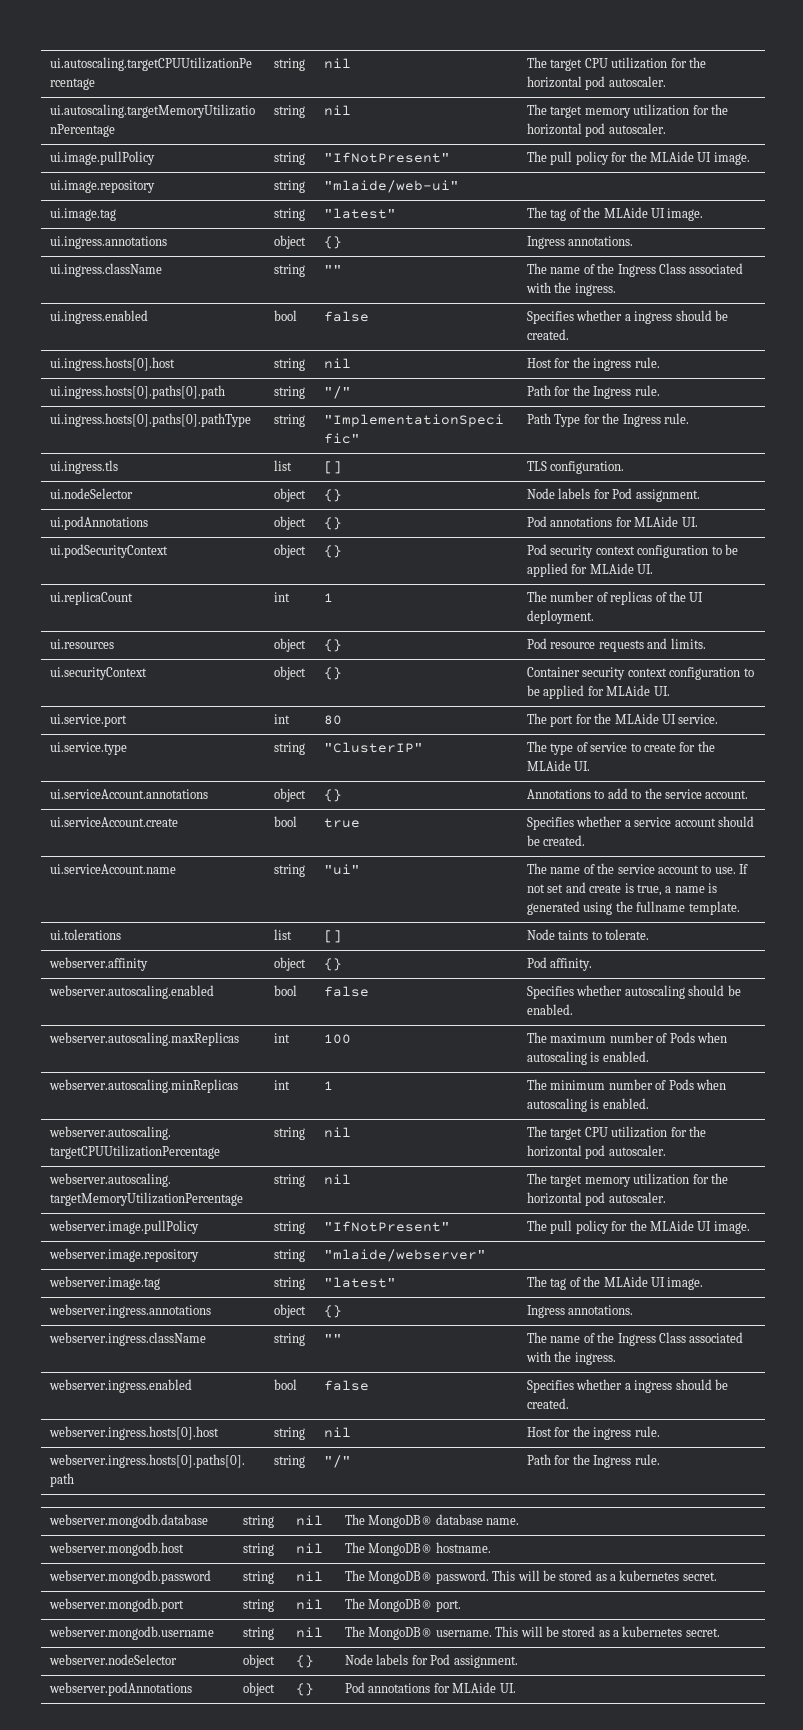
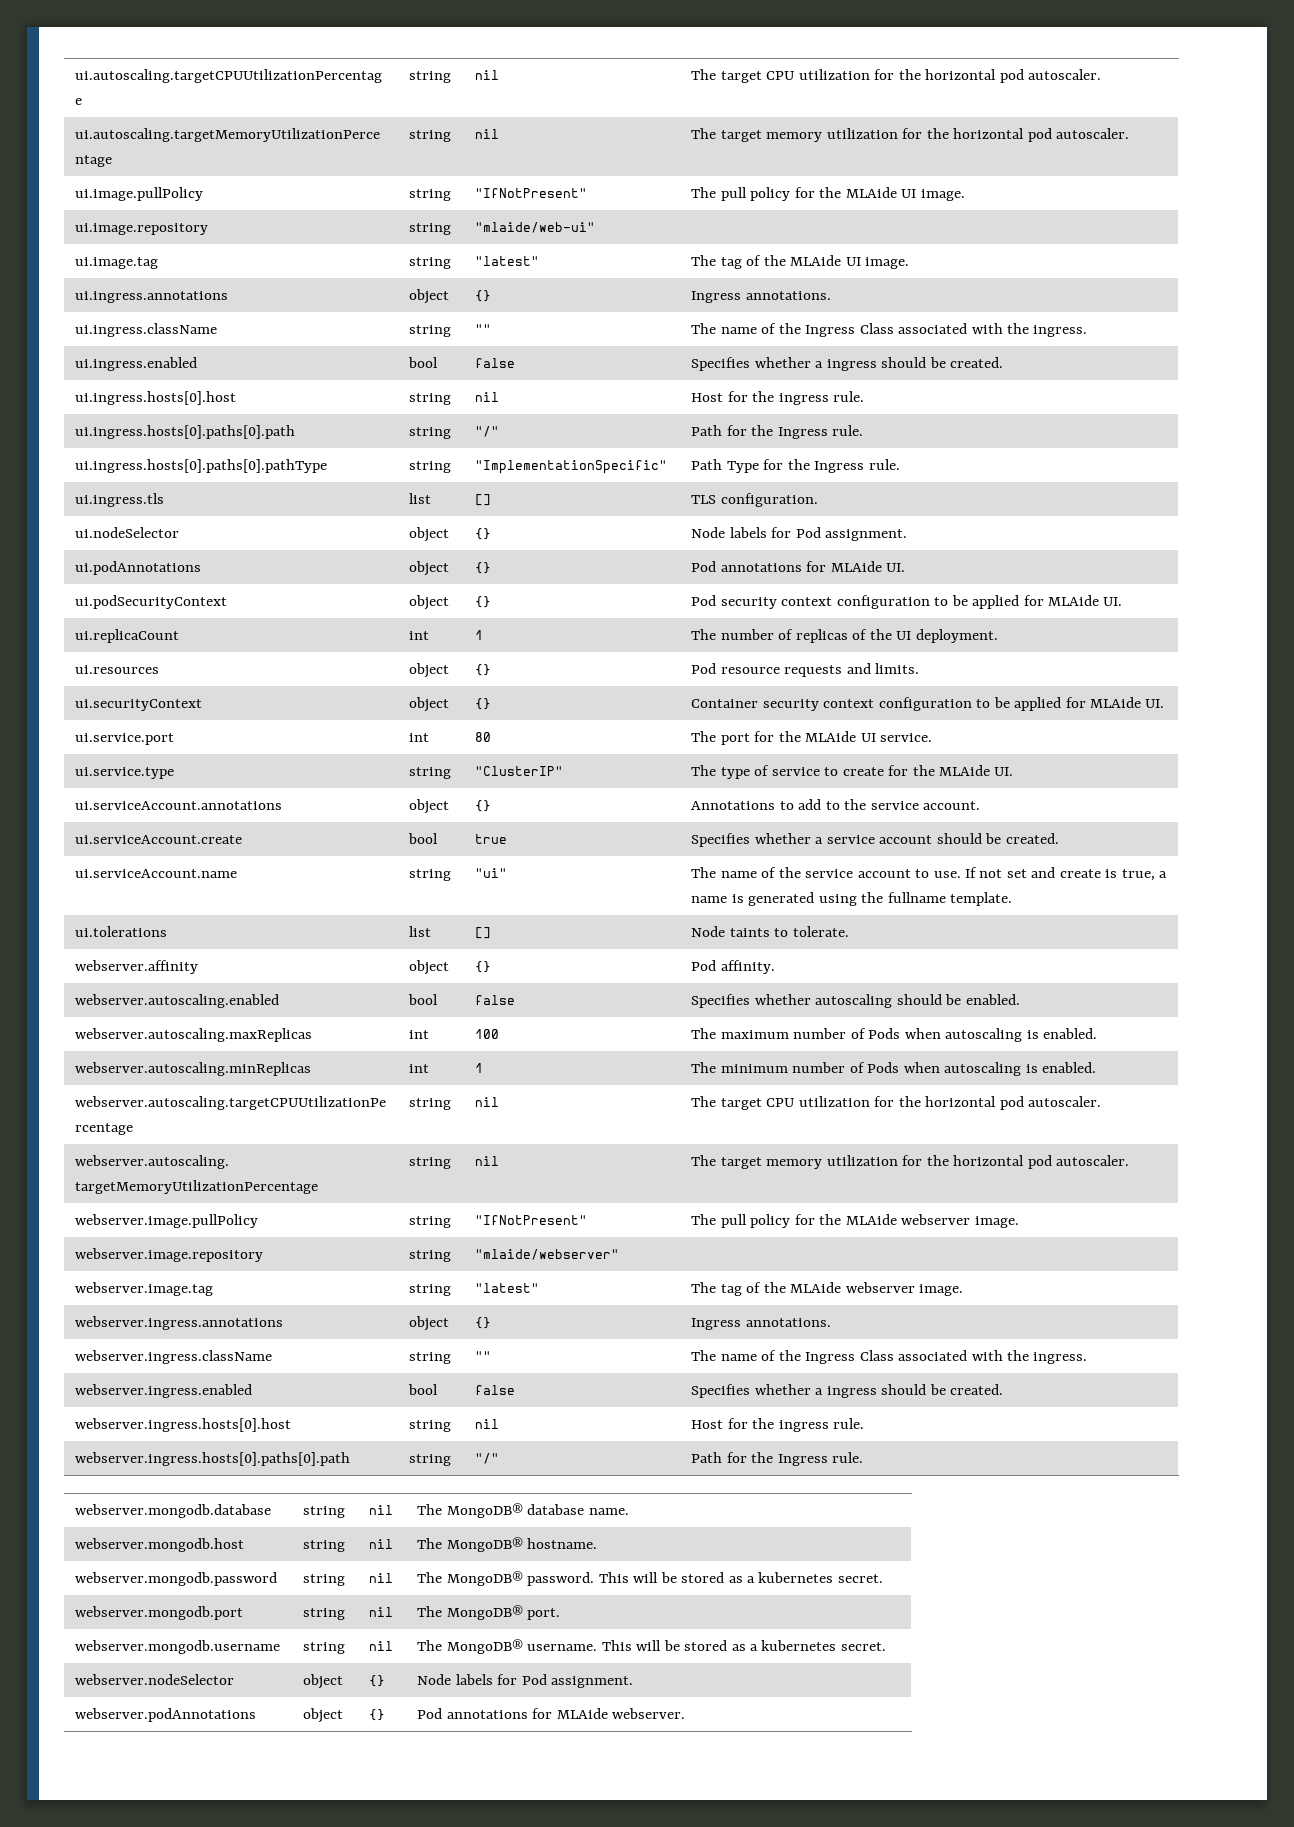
[697,1221,712,1231] UI -> [901,1214,971,1225] webserver
[650,1277,665,1287] UI -> [845,1282,915,1293] webserver
[499,1683,516,1693] UI. -> [612,1708,686,1719] webserver.

